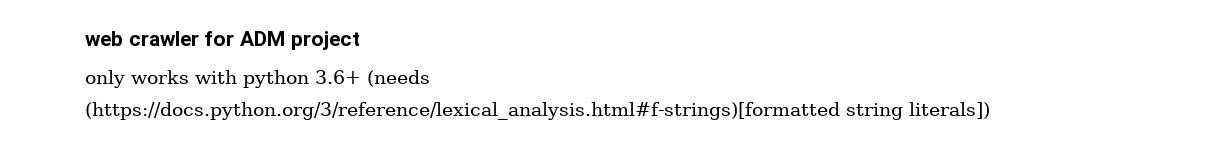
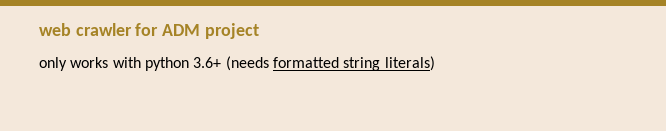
[85,102,990,120] (https://docs.python.org/3/reference/lexical_analysis.html#f-strings)[formatted string literals]) -> [272,56,435,71] formatted string literals)

